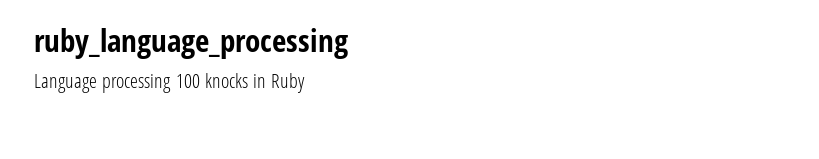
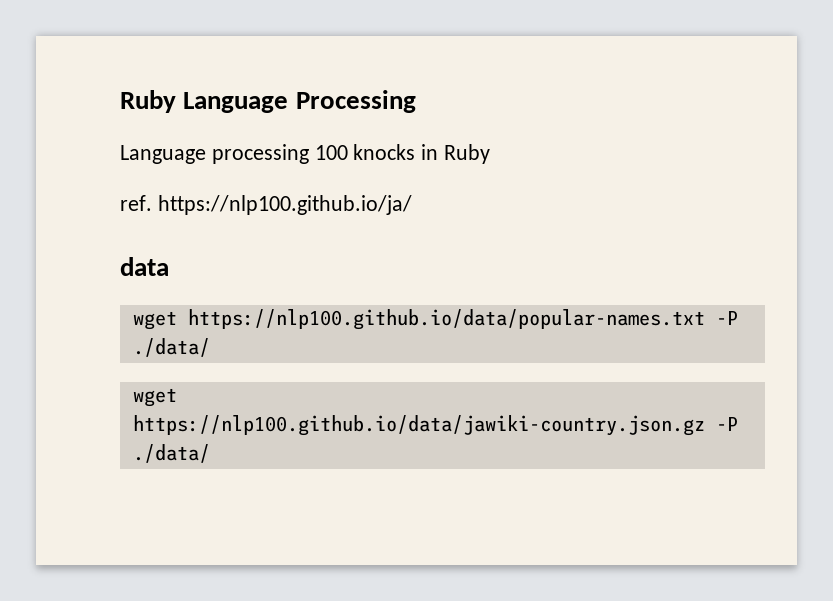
[34,28,348,59] ruby_language_processing -> [120,90,416,113] Ruby Language Processing
(306, 83) none -> [120,195,412,215] [120,257,169,276] [132,309,738,330] [132,338,210,357] [132,388,177,407] [132,415,738,436] [132,444,210,463] // ref. https://nlp100.github.io/ja/ // data // wget https://nlp100.github.io/data/popular-names.txt -P ./data/ // wget https://nlp100.github.io/data/jawiki-country.json.gz -P ./data/

